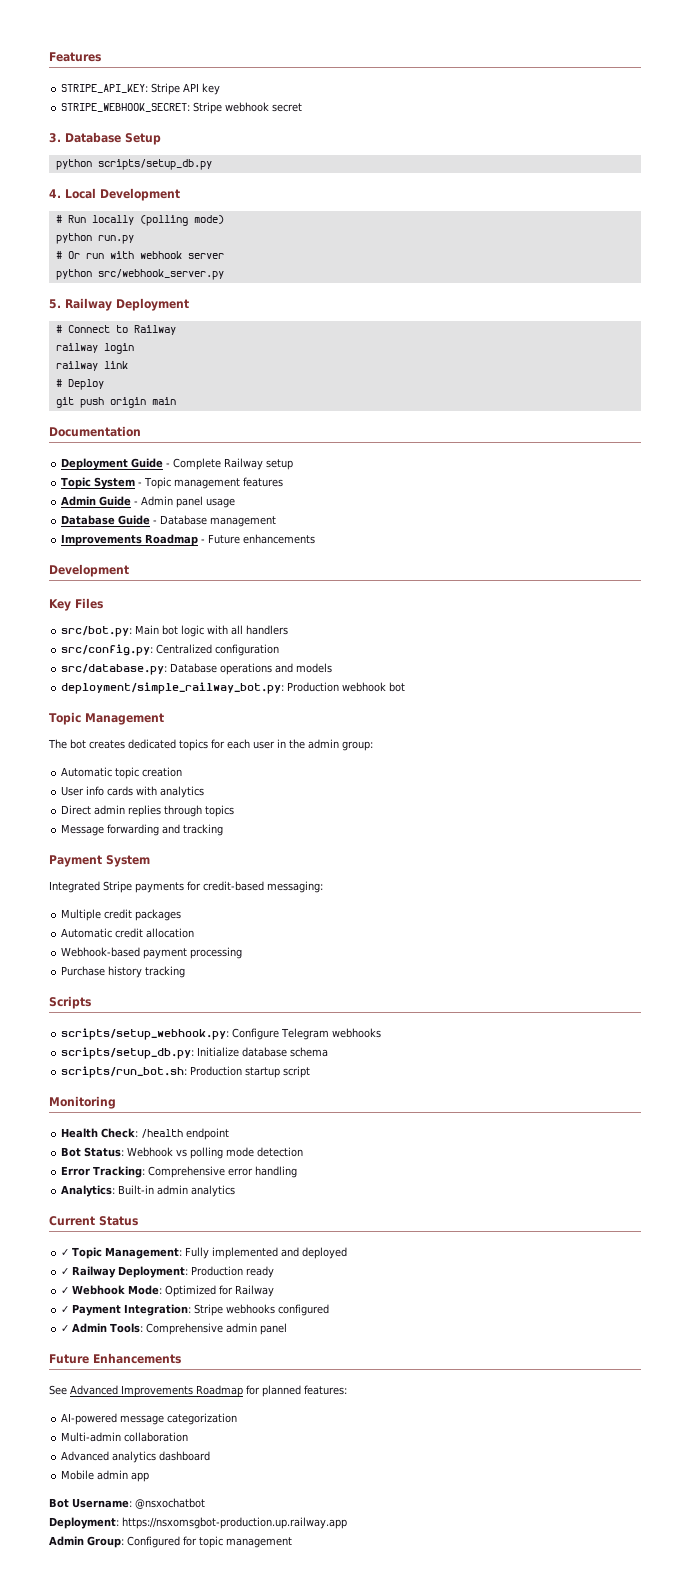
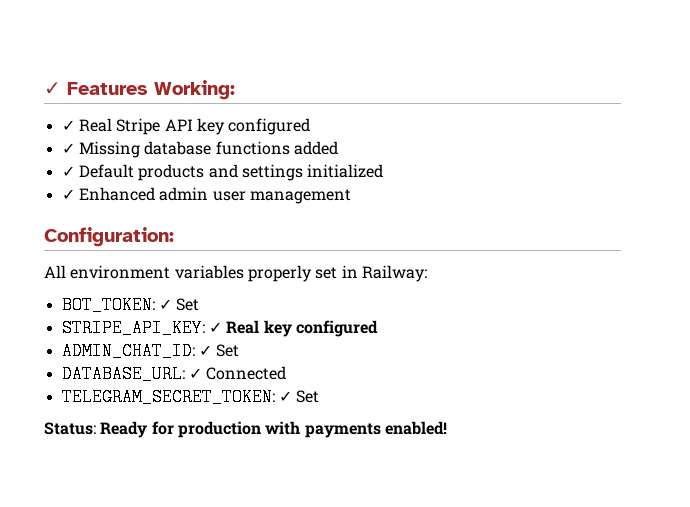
(49, 57) none -> [44,82,61,95] ✓
[61,84,149,93] // STRIPE_API_KEY: -> [154,80,235,100] [61,118,112,132] Working: // ✓ Real
[61,102,303,114] [49,132,161,145] [55,159,212,170] [49,188,180,201] [55,215,224,226] [55,233,134,244] [55,251,224,259] [55,269,224,280] [49,298,189,311] [55,325,176,335] [55,343,134,354] [55,361,128,371] [55,379,104,390] [55,397,176,408] [49,426,141,437] [61,458,294,470] [61,477,284,489] [61,496,236,508] [61,515,277,527] [61,534,316,546] [49,564,129,577] [49,598,103,611] [61,625,289,637] [61,644,280,656] [61,663,333,675] [61,682,406,694] [49,712,164,725] [48,739,373,751] [61,767,183,779] [61,786,205,798] [61,805,235,817] [61,824,224,836] [49,855,150,867] [49,881,323,893] [61,909,182,921] [61,928,195,938] [61,947,243,959] [61,966,186,978] [49,996,91,1009] [61,1028,382,1040] [61,1047,329,1059] [61,1066,311,1078] [49,1096,116,1109] [61,1128,230,1140] [61,1147,304,1159] [61,1166,298,1178] [61,1185,236,1197] [49,1216,138,1226] [61,1247,348,1259] [61,1266,275,1278] [61,1285,275,1297] [61,1304,330,1316] [61,1323,288,1335] [49,1353,181,1364] [49,1385,347,1397] [61,1413,238,1425] [61,1432,189,1442] [61,1451,211,1463] [61,1470,150,1482] [49,1498,205,1509] [49,1517,347,1529] [49,1536,292,1548] // STRIPE_WEBHOOK_SECRET: Stripe webhook secret // 3. Database Setup // python scripts/setup_db.py // 4. Local Development // # Run locally (polling mode) // python run.py // # Or run with webhook server // python src/webhook_server.py // 5. Railway Deployment // # Connect to Railway // railway login // railway link // # Deploy // git push origin main // Documentation // Deployment Guide - Complete Railway setup // Topic System - Topic management features // Admin Guide - Admin panel usage // Database Guide - Database management // Improvements Roadmap - Future enhancements // Development // Key Files // src/bot.py: Main bot logic with all handlers // src/config.py: Centralized configuration // src/database.py: Database operations and models // deployment/simple_railway_bot.py: Production webhook bot // Topic Management // The bot creates dedicated topics for each user in the admin group: // Automatic topic creation // User info cards with analytics // Direct admin replies through topics // Message forwarding and tracking // Payment System // Integrated Stripe payments for credit-based messaging: // Multiple credit packages // Automatic credit allocation // Webhook-based payment processing // Purchase history tracking // Scripts // scripts/setup_webhook.py: Configure Telegram webhooks // scripts/setup_db.py: Initialize database schema // scripts/run_bot.sh: Production startup script // Monitoring // Health Check: /health endpoint // Bot Status: Webhook vs polling mode detection // Error Tracking: Comprehensive error handling // Analytics: Built-in admin analytics // Current Status // ✓ Topic Management: Fully implemented and deployed // ✓ Railway Deployment: Production ready // ✓ Webhook Mode: Optimized for Railway // ✓ Payment Integration: Stripe webhooks configured // ✓ Admin Tools: Comprehensive admin panel // Future Enhancements // See Advanced Improvements Roadmap for planned features: // AI-powered message categorization // Multi-admin collaboration // Advanced analytics dashboard // Mobile admin app // Bot Username: @nsxochatbot // Deployment: https://nsxomsgbot-production.up.railway.app // Admin Group: Configured for topic management -> [228,118,311,135] [61,141,338,158] [61,164,384,181] [61,187,351,204] [44,227,174,247] [44,265,427,282] [61,296,200,314] [61,319,378,337] [61,342,240,360] [61,365,287,383] [61,388,320,406] [44,421,447,438] configured // ✓ Missing database functions added // ✓ Default products and settings initialized // ✓ Enhanced admin user management // Configuration: // All environment variables properly set in Railway: // BOT_TOKEN: ✓ Set // STRIPE_API_KEY: ✓ Real key configured // ADMIN_CHAT_ID: ✓ Set // DATABASE_URL: ✓ Connected // TELEGRAM_SECRET_TOKEN: ✓ Set // Status: Ready for production with payments enabled!

